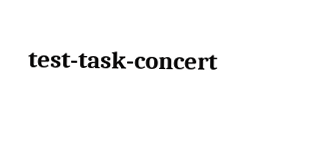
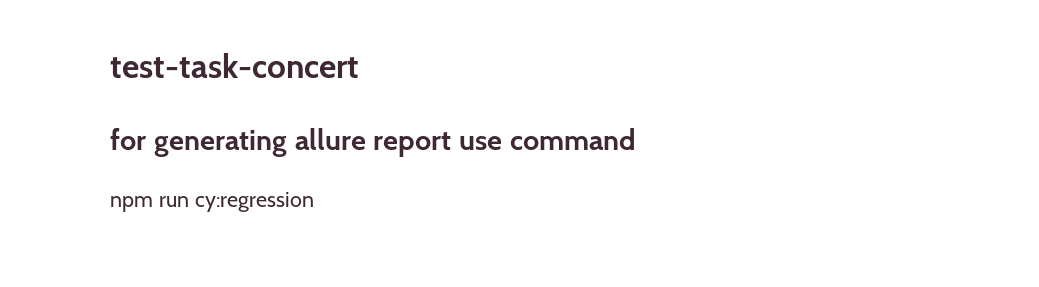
(219, 60) none -> [110,128,637,157] [110,192,314,212] // for generating allure report use command // npm run cy:regression

